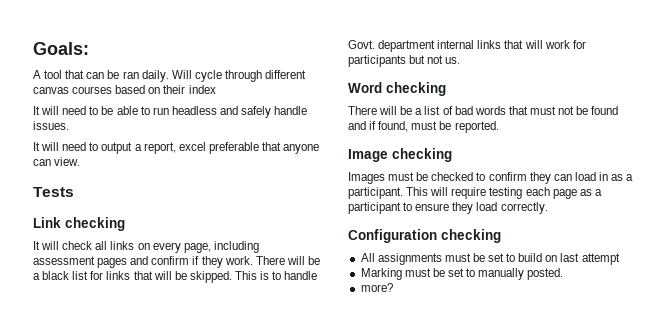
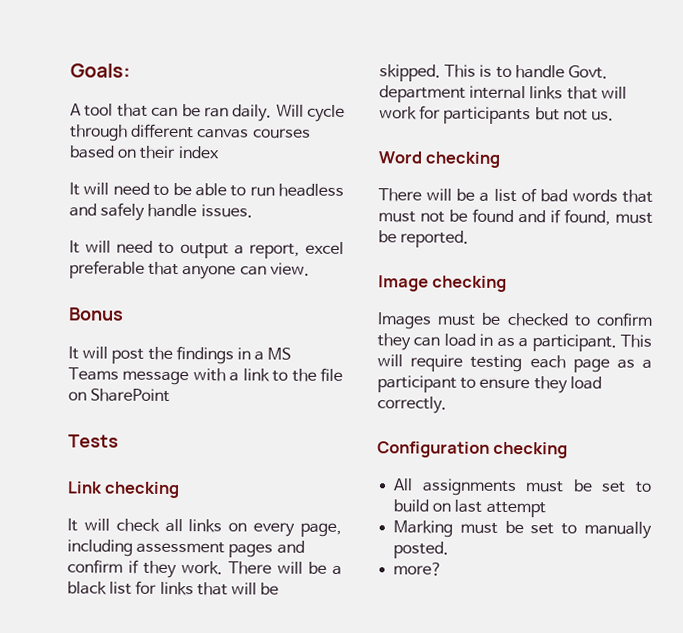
(81, 161) none -> [68,307,124,321] [68,346,292,365] [68,367,343,386] [68,388,171,402] // Bonus // It will post the findings in a MS Teams message with a link to the file on SharePoint

